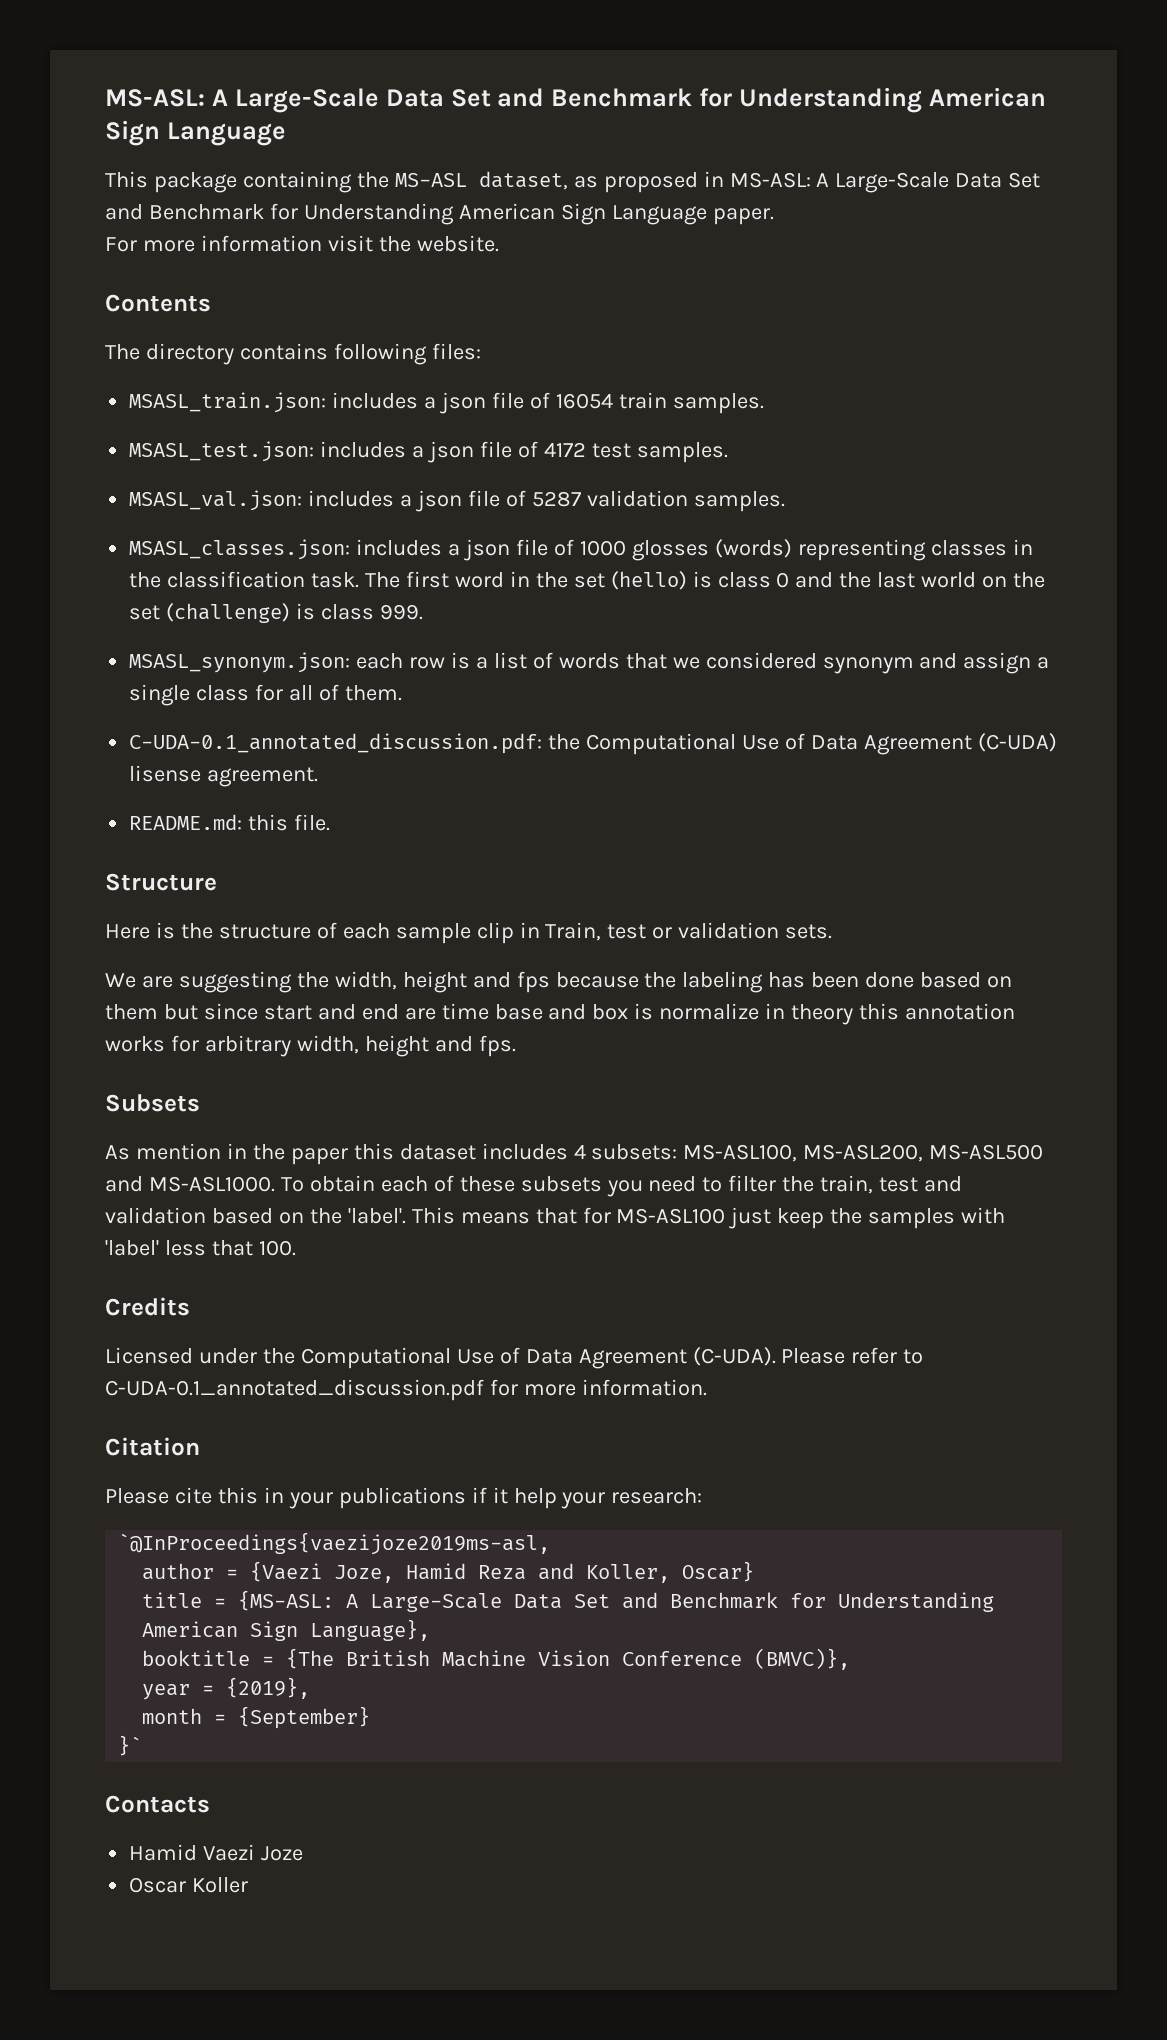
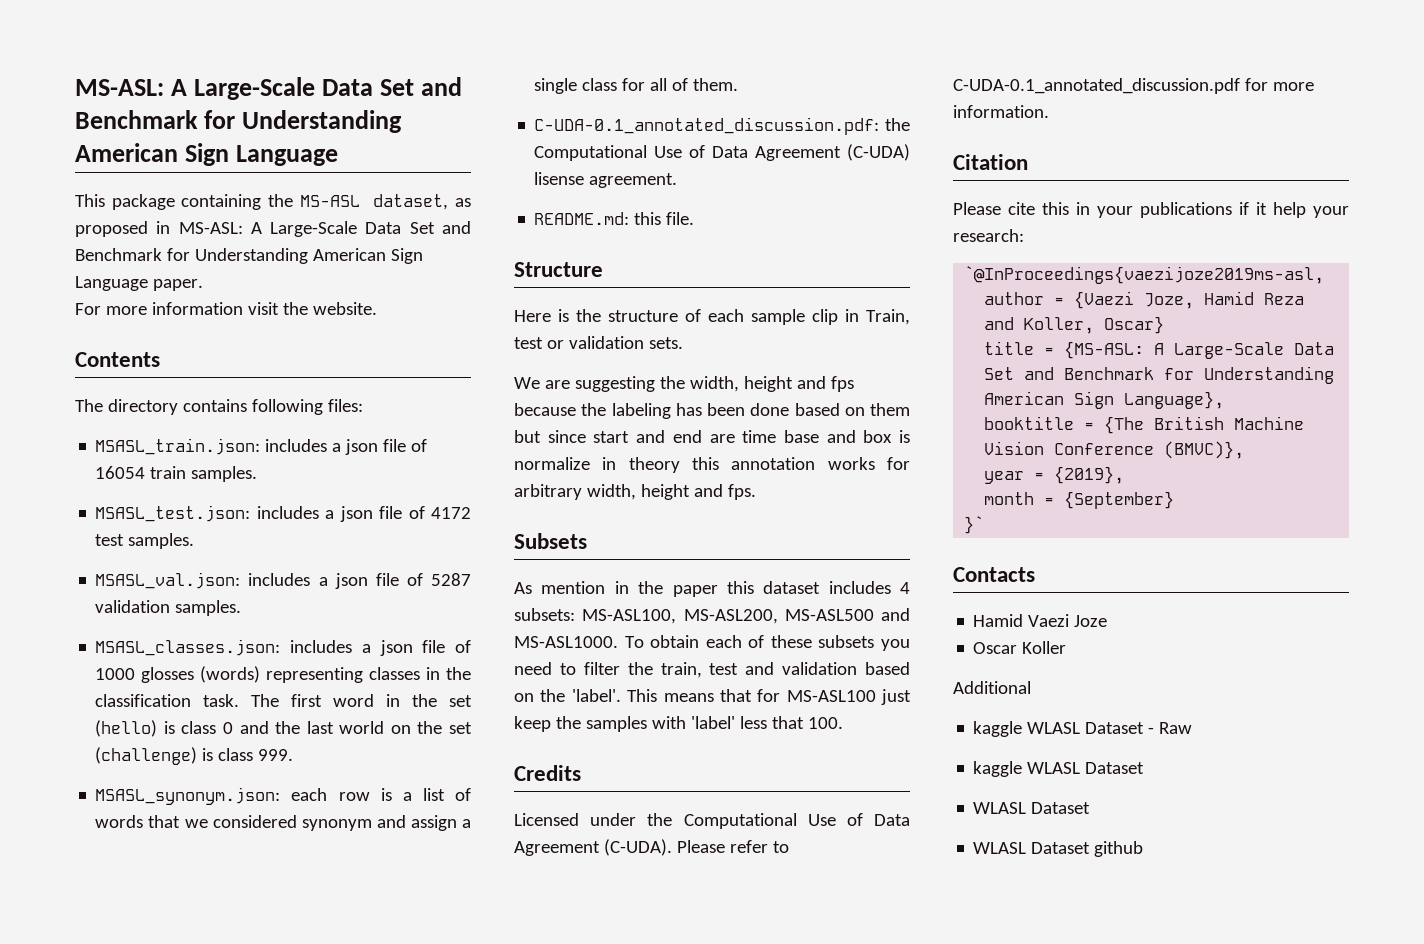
(249, 1885) none -> [953,681,1031,694] [973,721,1193,737] [973,761,1145,777] [973,802,1091,814] [973,841,1144,857] // Additional // kaggle WLASL Dataset - Raw // kaggle WLASL Dataset // WLASL Dataset // WLASL Dataset github

